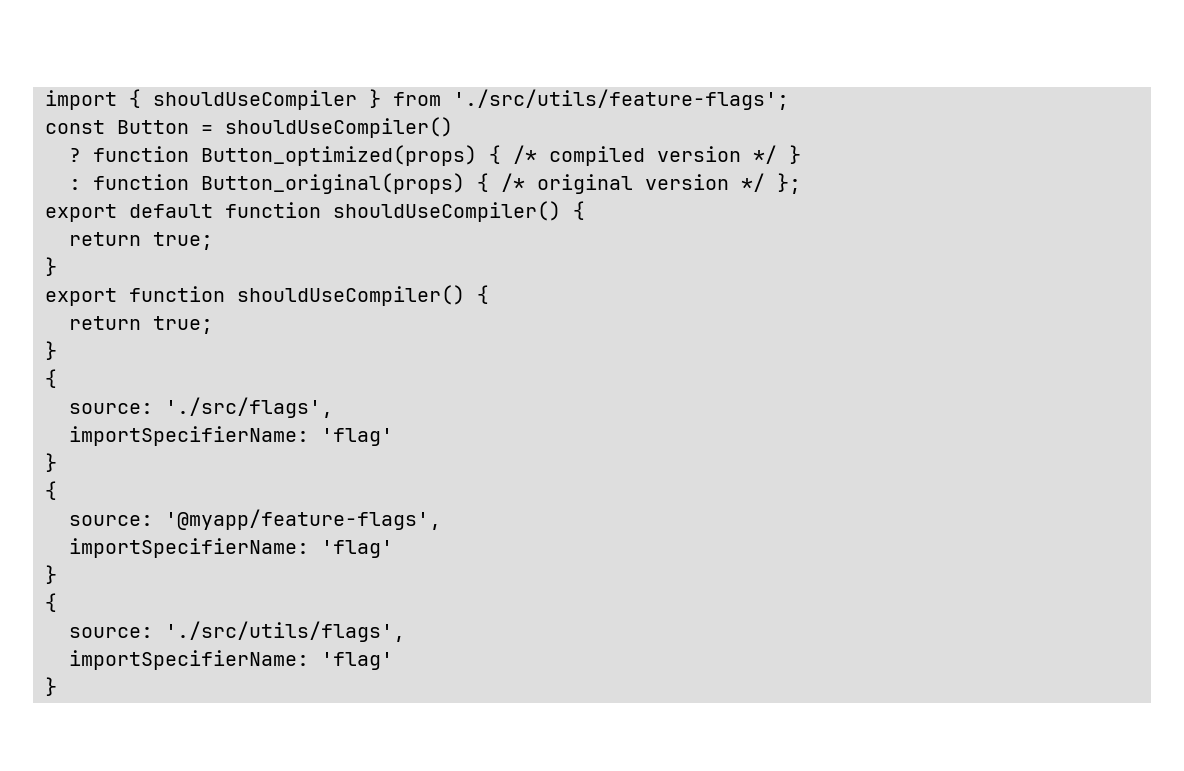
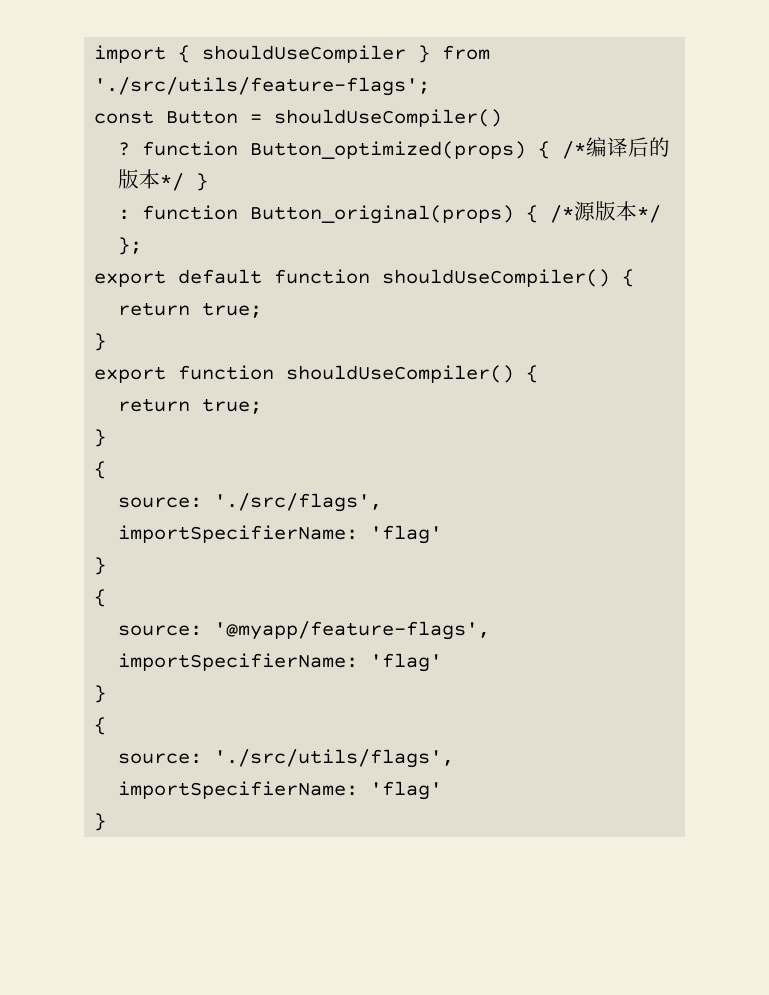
[549,146,742,166] compiled version -> [586,137,671,157] [118,169,161,189] 编译后的版本
[537,174,730,194] original version -> [574,201,638,221] 源版本

